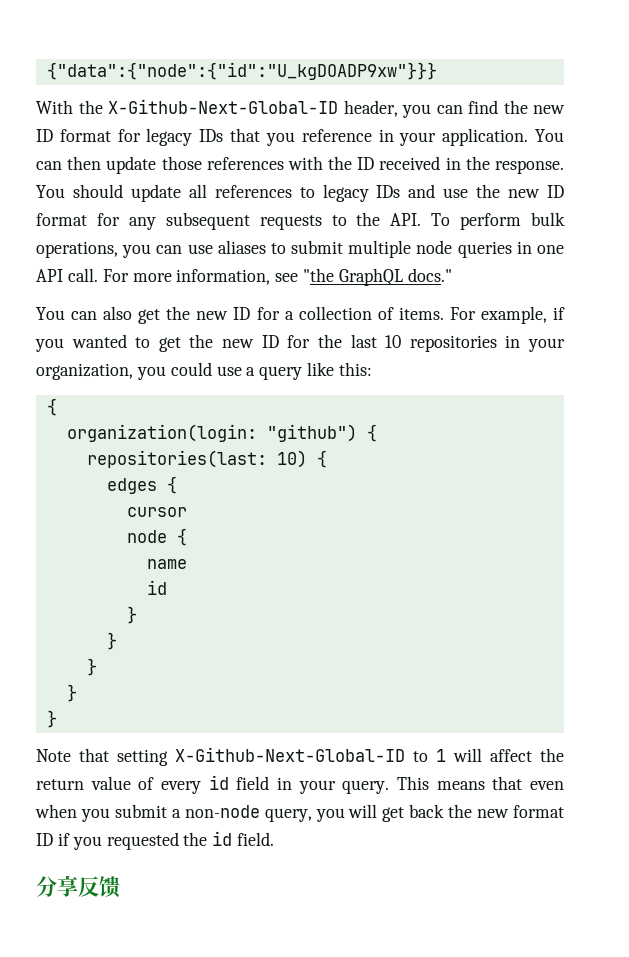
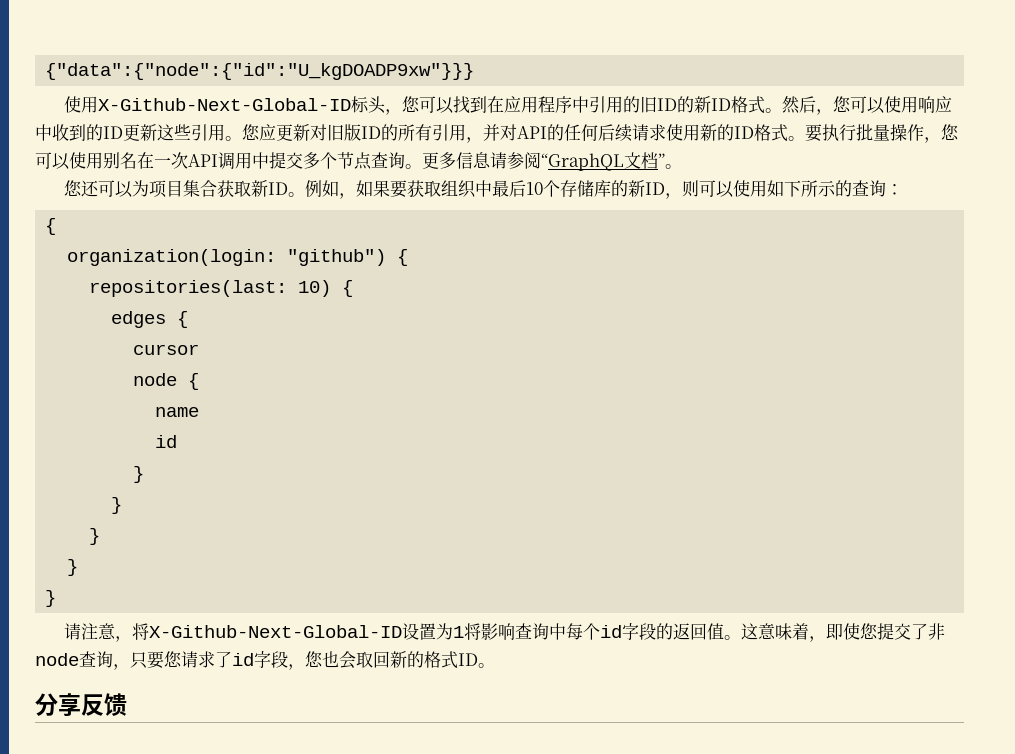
[36,99,565,118] [36,128,564,146] [36,156,564,174] [36,184,565,202] [36,212,565,230] [36,240,564,258] [36,268,452,286] [36,306,565,324] [35,334,566,352] [36,362,373,380] With the X-Github-Next-Global-ID header, you can find the new ID format for legacy IDs that you reference in your application. You can then update those references with the ID received in the response. You should update all references to legacy IDs and use the new ID format for any subsequent requests to the API. To perform bulk operations, you can use aliases to submit multiple node queries in one API call. For more information, see "the GraphQL docs." // You can also get the new ID for a collection of items. For example, if you wanted to get the new ID for the last 10 repositories in your organization, you could use a query like this: -> [63,96,952,115] [35,124,959,143] [35,152,682,171] [63,180,903,199] 使用X-Github-Next-Global-ID标头，您可以找到在应用程序中引用的旧ID的新ID格式。然后，您可以使用响应中收到的ID更新这些引用。您应更新对旧版ID的所有引用，并对API的任何后续请求使用新的ID格式。要执行批量操作，您可以使用别名在一次API调用中提交多个节点查询。更多信息请参阅“GraphQL文档”。 // 您还可以为项目集合获取新ID。例如，如果要获取组织中最后10个存储库的新ID，则可以使用如下所示的查询：
[36,747,564,766] [36,775,564,794] [35,804,565,822] [36,831,275,850] Note that setting X-Github-Next-Global-ID to 1 will affect the return value of every id field in your query. This means that even when you submit a non-node query, you will get back the new format ID if you requested the id field. -> [63,623,945,642] [35,651,495,670] 请注意，将X-Github-Next-Global-ID设置为1将影响查询中每个id字段的返回值。这意味着，即使您提交了非node查询，只要您请求了id字段，您也会取回新的格式ID。

